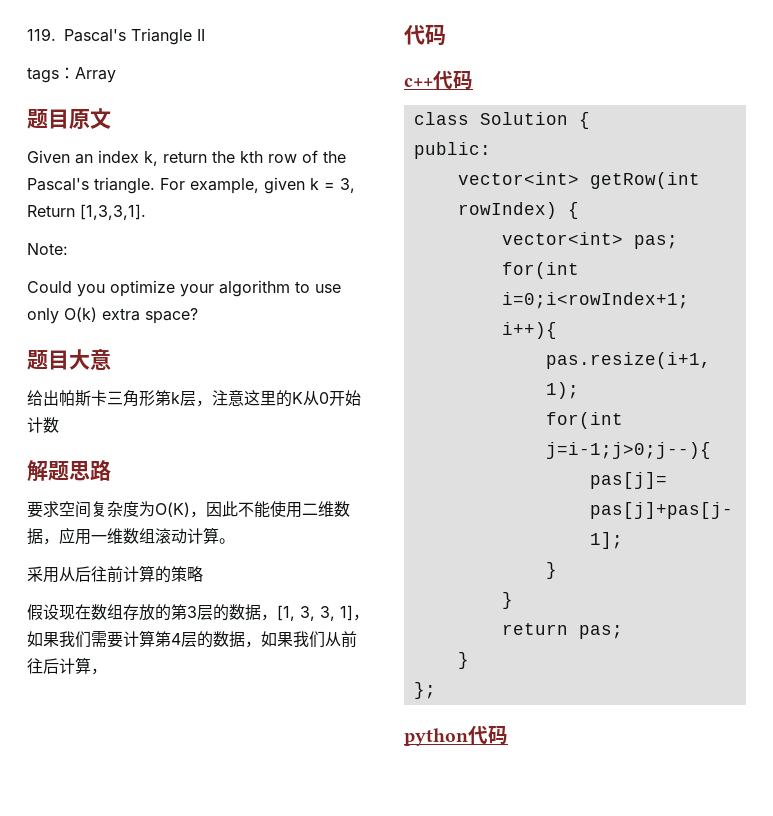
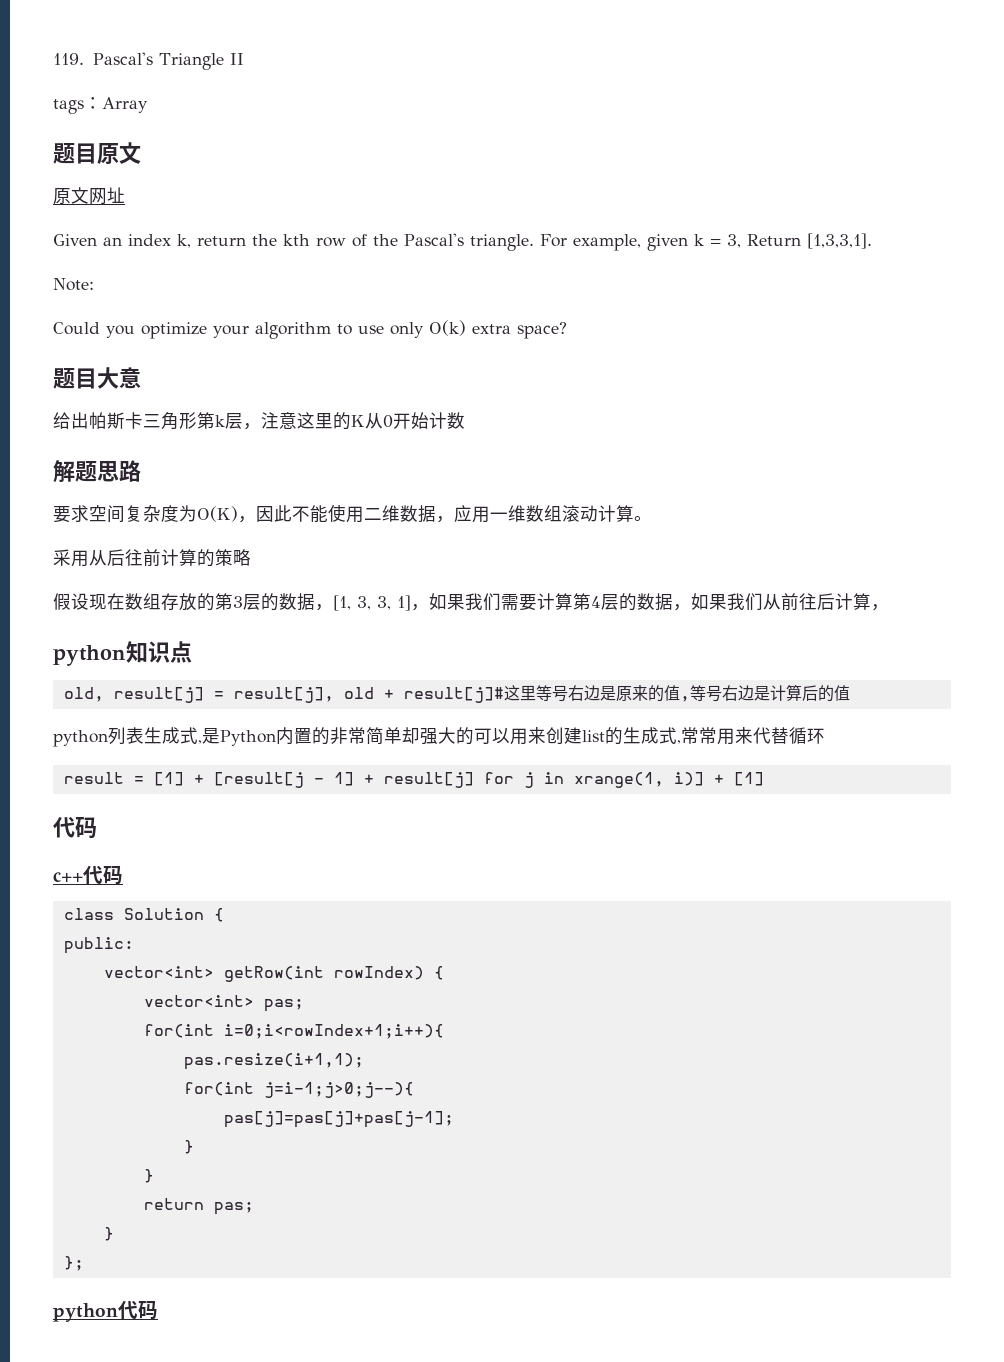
(111, 118) none -> [53,187,125,205] // 原文网址
(107, 671) none -> [53,641,192,666] [63,684,850,703] [53,727,825,747] [63,772,764,788] // python知识点 // old, result[j] = result[j], old + result[j]#这里等号右边是原来的值,等号右边是计算后的值 // python列表生成式,是Python内置的非常简单却强大的可以用来创建list的生成式,常常用来代替循环 // result = [1] + [result[j - 1] + result[j] for j in xrange(1, i)] + [1]

